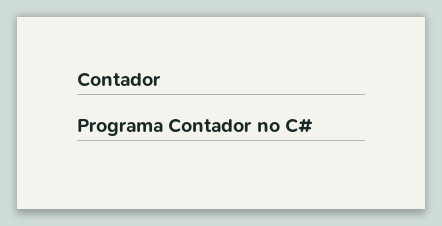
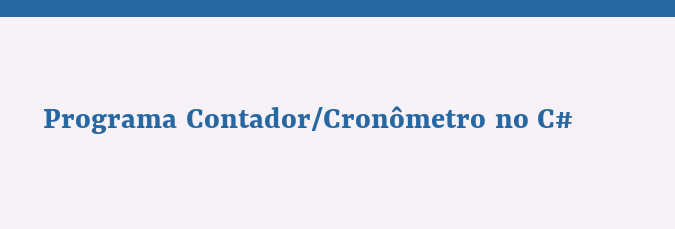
[77,72,161,87] [77,118,253,136] Contador // Programa Contador -> [43,106,486,134] Programa Contador/Cronômetro

